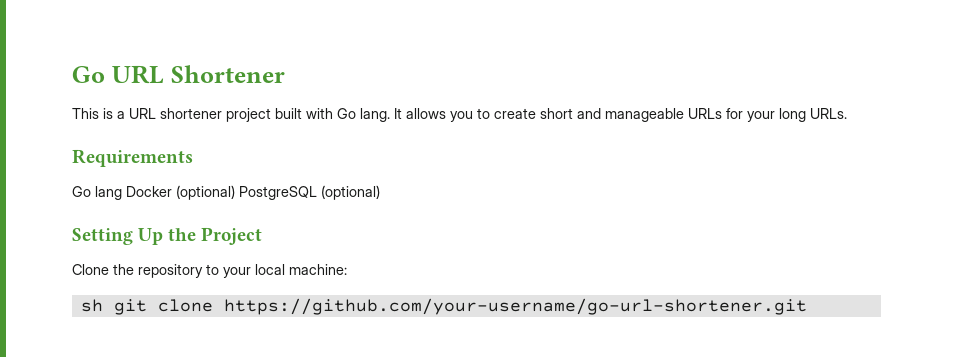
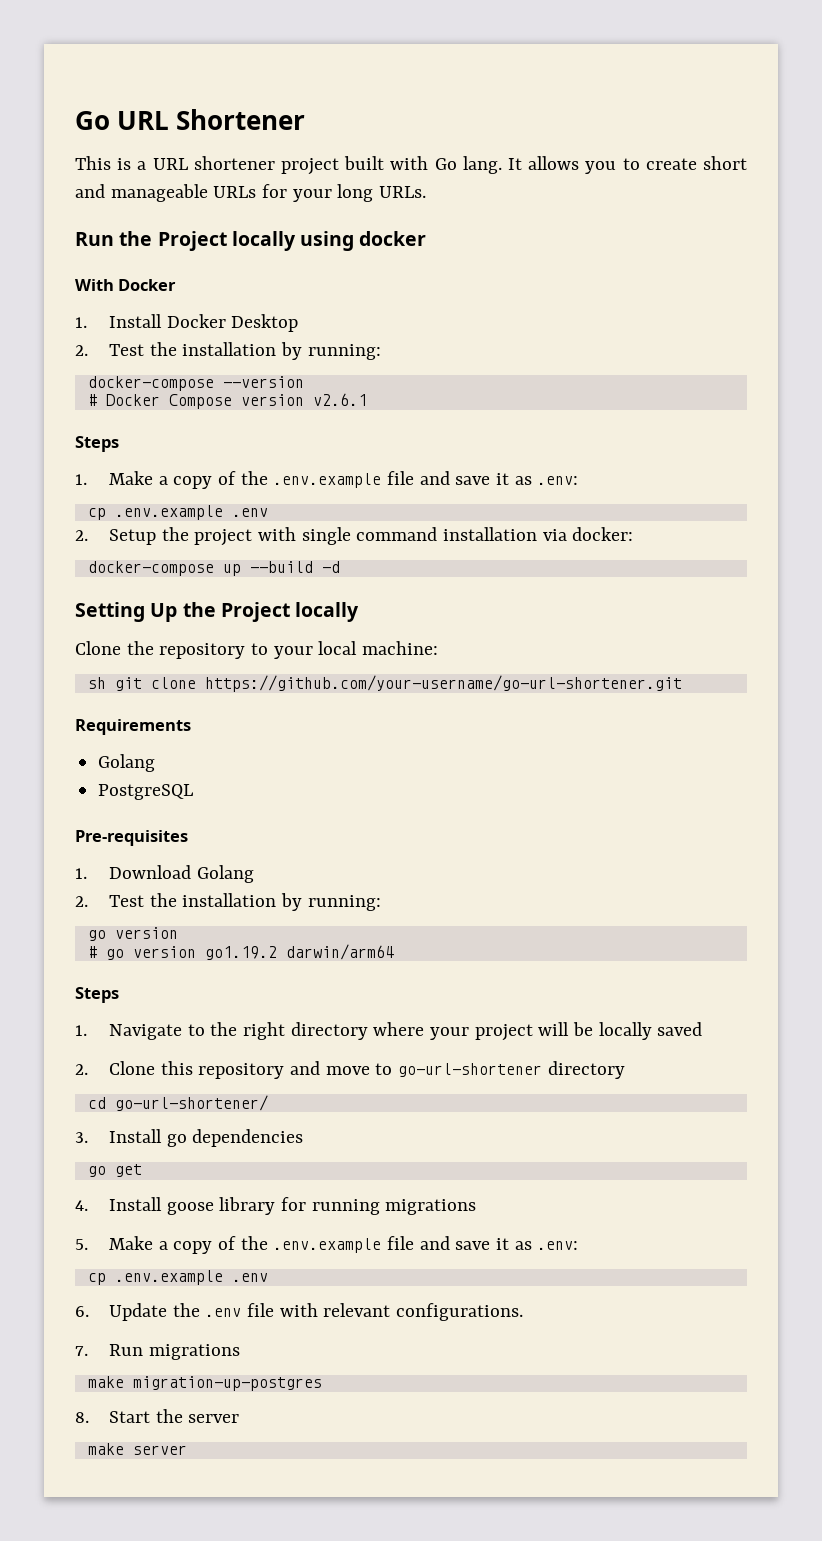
[72,149,193,167] [72,185,380,200] Requirements // Go lang Docker (optional) PostgreSQL (optional) -> [75,231,427,251] [75,279,177,291] [75,314,299,332] [75,342,381,360] [87,376,304,391] [87,393,367,409] [75,436,119,452] [75,471,579,489] [87,505,268,520] [75,527,634,546] [87,561,340,576] Run the Project locally using docker // With Docker // 1. Install Docker Desktop // 2. Test the installation by running: // docker-compose --version // # Docker Compose version v2.6.1 // Steps // 1. Make a copy of the .env.example file and save it as .env: // cp .env.example .env // 2. Setup the project with single command installation via docker: // docker-compose up --build -d
(263, 236) none -> [295,602,360,622] locally
(807, 306) none -> [75,719,191,735] [98,754,156,772] [98,784,194,800] [75,830,188,846] [75,865,254,883] [75,893,381,911] [87,927,178,941] [87,944,394,960] [75,987,119,1003] [75,1022,703,1041] [75,1061,625,1079] [87,1095,268,1111] [75,1129,304,1147] [87,1164,142,1177] [75,1197,477,1215] [75,1236,579,1254] [87,1270,268,1285] [75,1303,523,1321] [75,1344,240,1360] [87,1376,322,1391] [75,1409,240,1423] [87,1443,187,1455] // Requirements // Golang // PostgreSQL // Pre-requisites // 1. Download Golang // 2. Test the installation by running: // go version // # go version go1.19.2 darwin/arm64 // Steps // 1. Navigate to the right directory where your project will be locally saved // 2. Clone this repository and move to go-url-shortener directory // cd go-url-shortener/ // 3. Install go dependencies // go get // 4. Install goose library for running migrations // 5. Make a copy of the .env.example file and save it as .env: // cp .env.example .env // 6. Update the .env file with relevant configurations. // 7. Run migrations // make migration-up-postgres // 8. Start the server // make server

